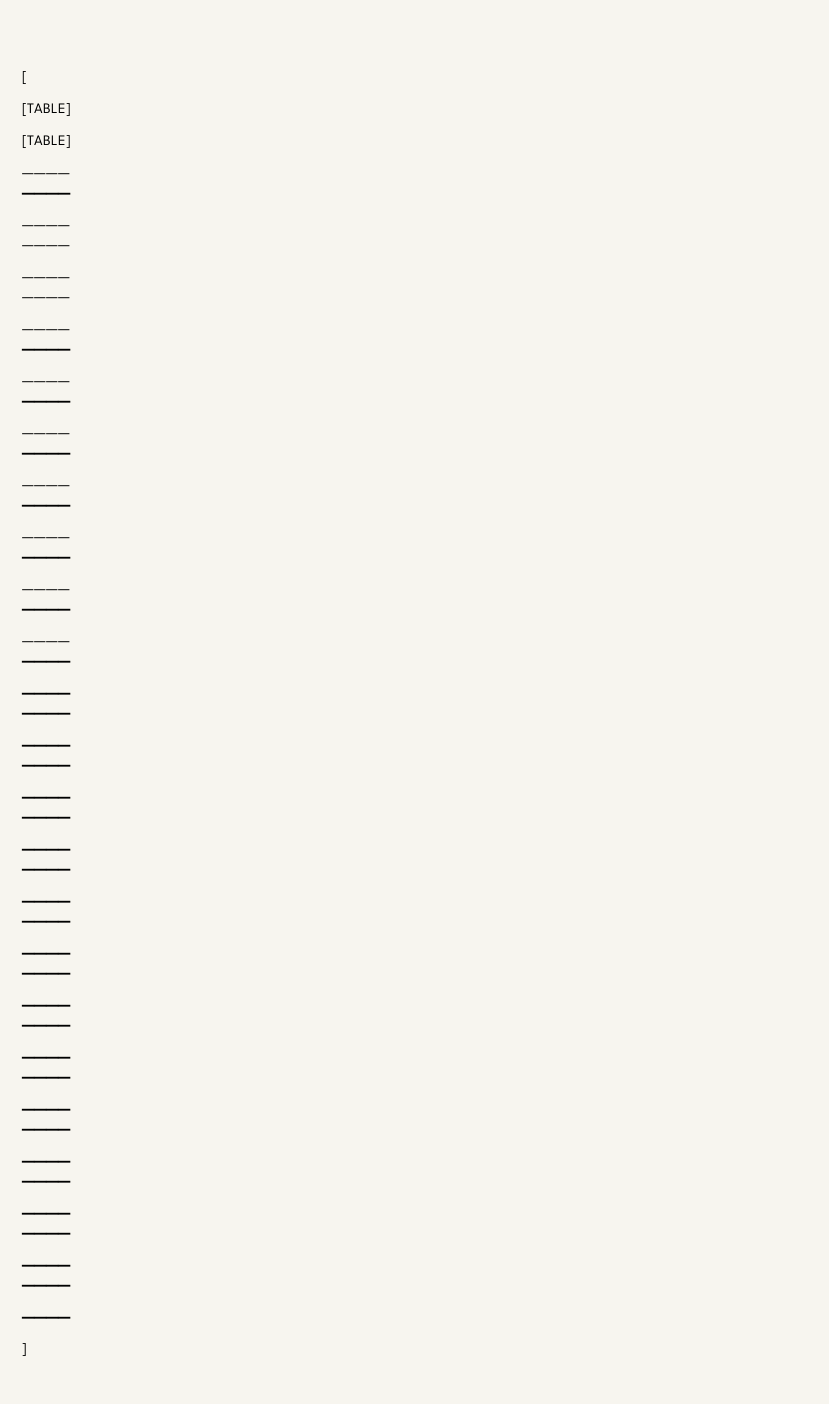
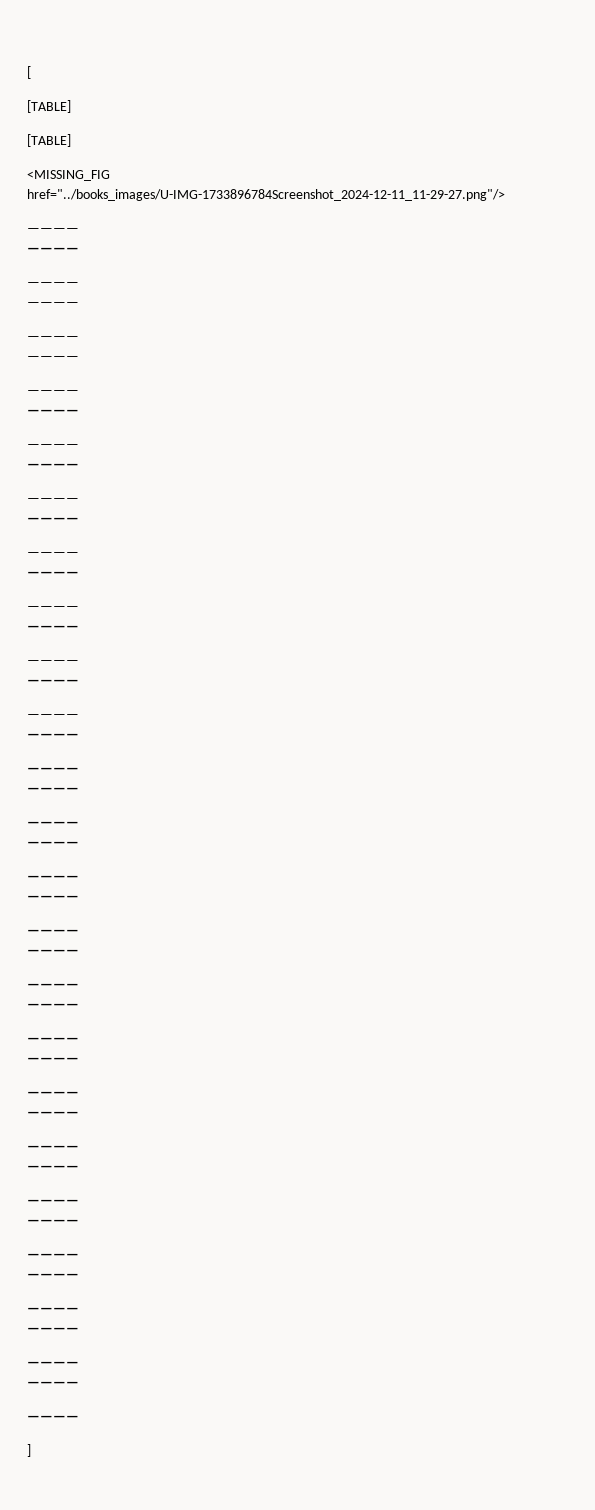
(71, 142) none -> [27,170,110,181] [27,189,505,201] // <MISSING_FIG href="../books_images/U-IMG-1733896784Screenshot_2024-12-11_11-29-27.png"/>

